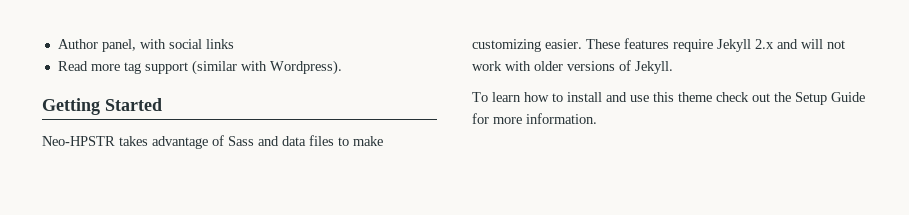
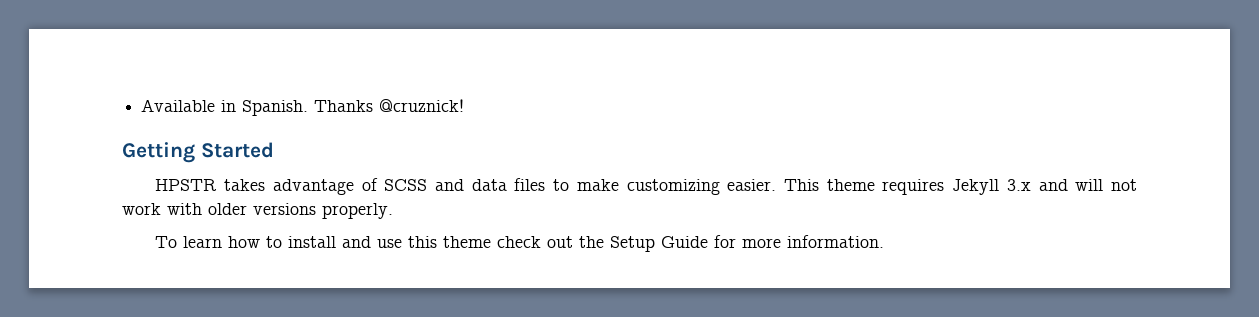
[57,39,234,52] [57,60,342,75] Author panel, with social links // Read more tag support (similar with Wordpress). -> [141,99,465,116] Available in Spanish. Thanks @cruznick!
[42,136,115,146] Neo-HPSTR -> [155,179,218,191] HPSTR
[228,136,254,146] Sass -> [384,179,428,191] SCSS
[586,38,774,52] These features require Jekyll 2.x -> [784,179,1031,195] This theme requires Jekyll 3.x
[619,60,673,74] of Jekyll. -> [322,203,393,219] properly.

